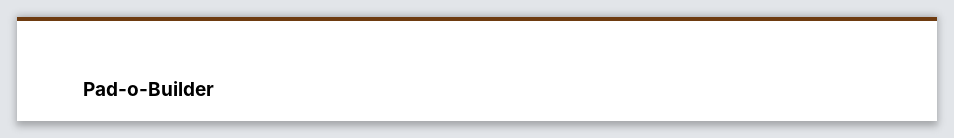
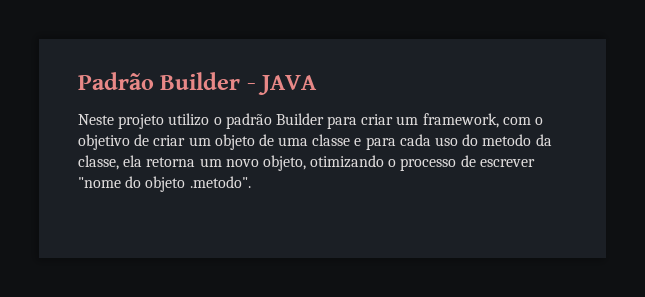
[83,81,214,96] Pad-o-Builder -> [78,72,318,95] [78,113,544,129] [78,134,552,150] [78,155,535,171] [78,176,251,192] Padrão Builder - JAVA // Neste projeto utilizo o padrão Builder para criar um framework, com o objetivo de criar um objeto de uma classe e para cada uso do metodo da classe, ela retorna um novo objeto, otimizando o processo de escrever "nome do objeto .metodo".

